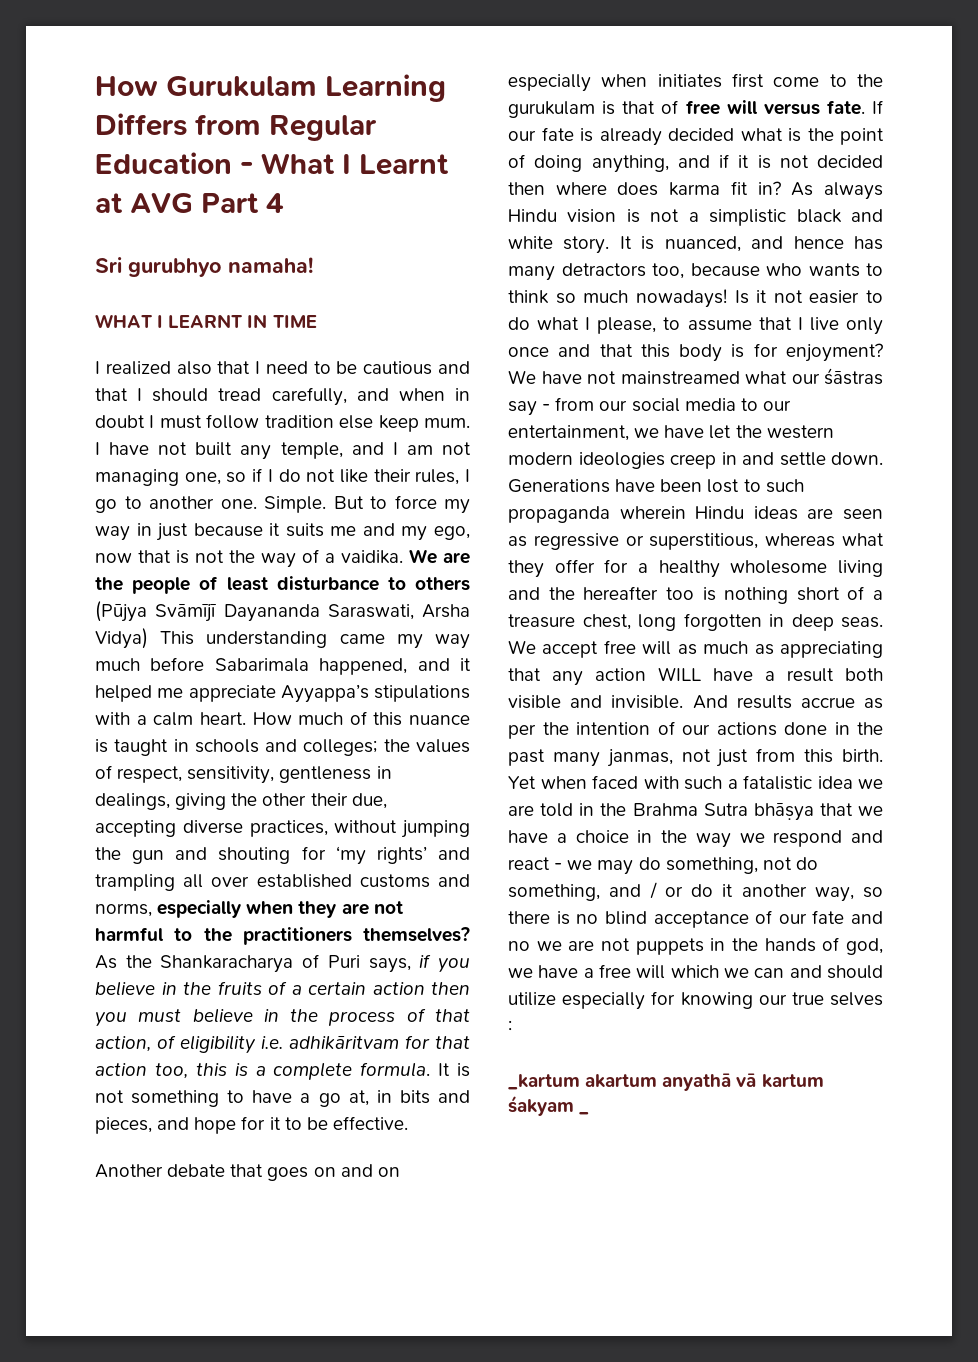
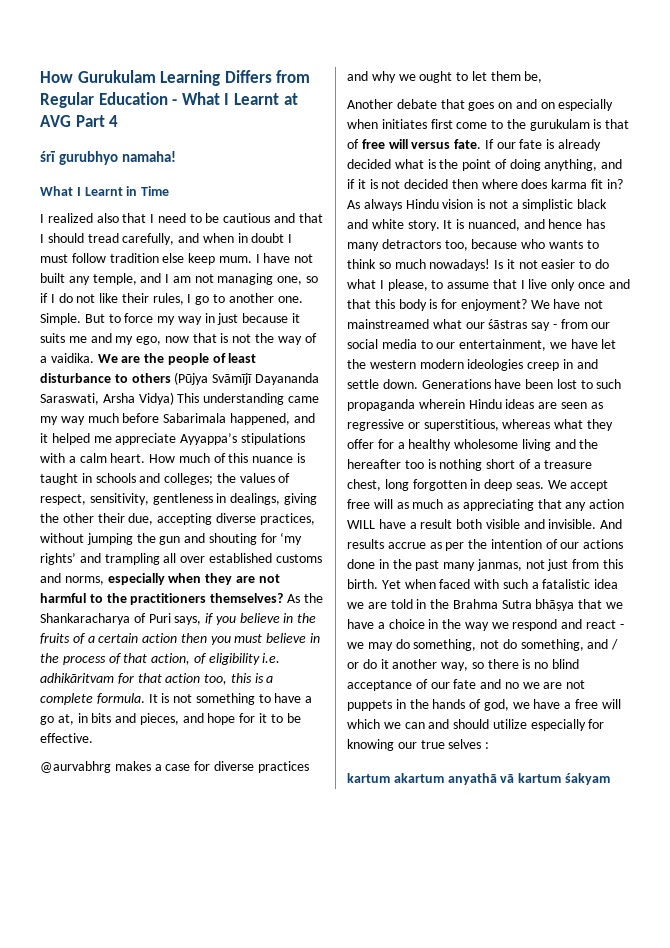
[95,257,122,273] Sri -> [40,151,56,162] śrī
[95,314,317,328] WHAT I LEARNT IN TIME -> [40,186,170,196] What I Learnt in Time
(408, 1123) none -> [40,761,309,773] [347,71,543,83] // @aurvabhrg makes a case for diverse practices and why we ought to let them be,
[508,1074,580,1090] _kartum -> [347,773,390,783] kartum
[579,1112,590,1115] _ -> (610, 779) none

